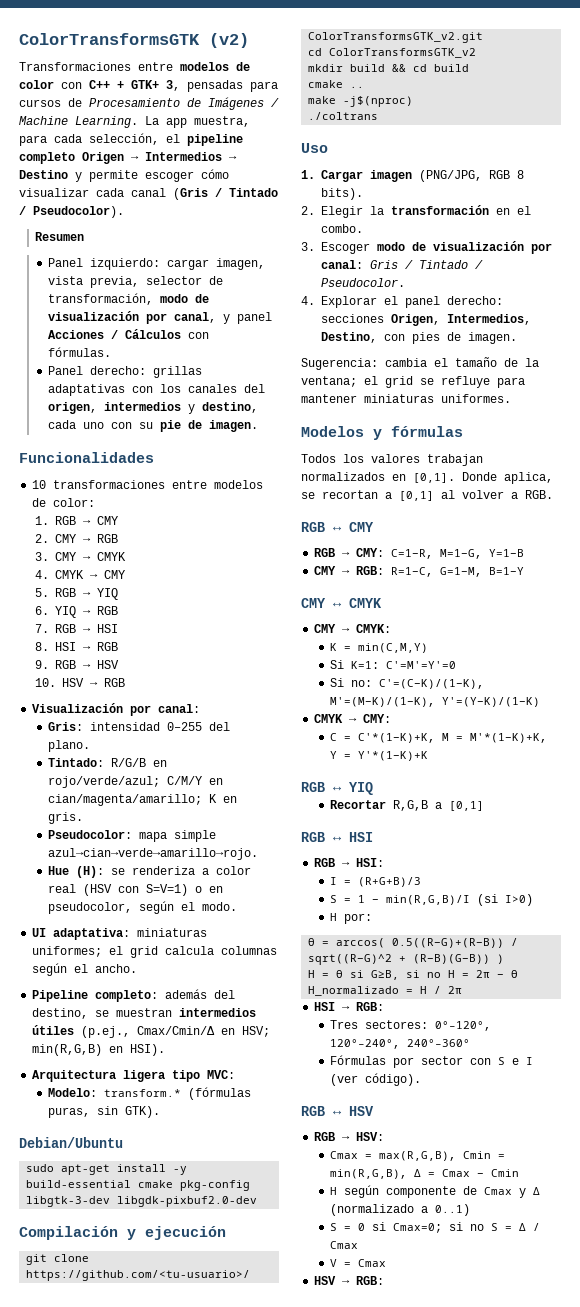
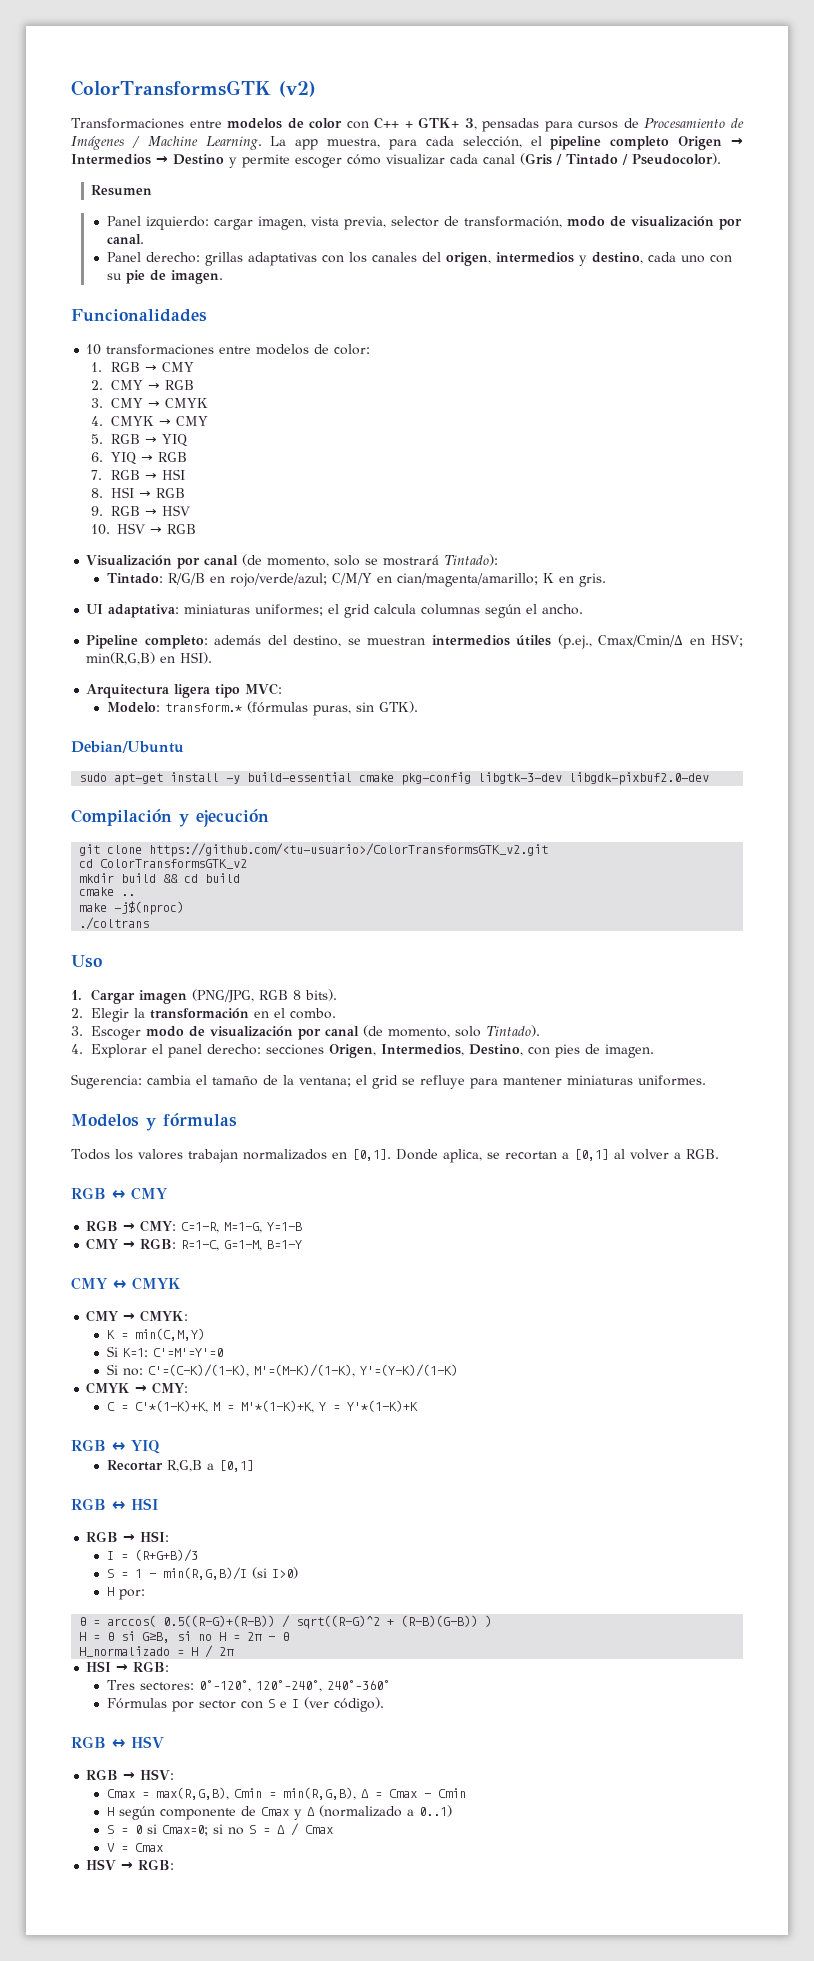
[174,312,273,324] [48,329,210,339] [48,347,112,357] canal, y panel Acciones / Cálculos con fórmulas. -> [106,234,144,244] canal.
[158,704,201,713] [48,722,231,731] [48,740,91,752] canal: // Gris: intensidad 0–255 del plano. -> [204,554,499,567] canal (de momento, solo se mostrará Tintado):
[48,830,217,842] [48,848,259,860] [48,866,252,878] [48,884,224,896] [48,901,238,914] // Pseudocolor: mapa simple azul→cian→verde→amarillo→rojo. // Hue (H): se renderiza a color real (HSV con S=V=1) o en pseudocolor, según el modo. -> (606, 580) none
[321,260,483,269] [321,278,405,287] canal: Gris / Tintado / Pseudocolor. -> [325,1025,541,1038] canal (de momento, solo Tintado).

